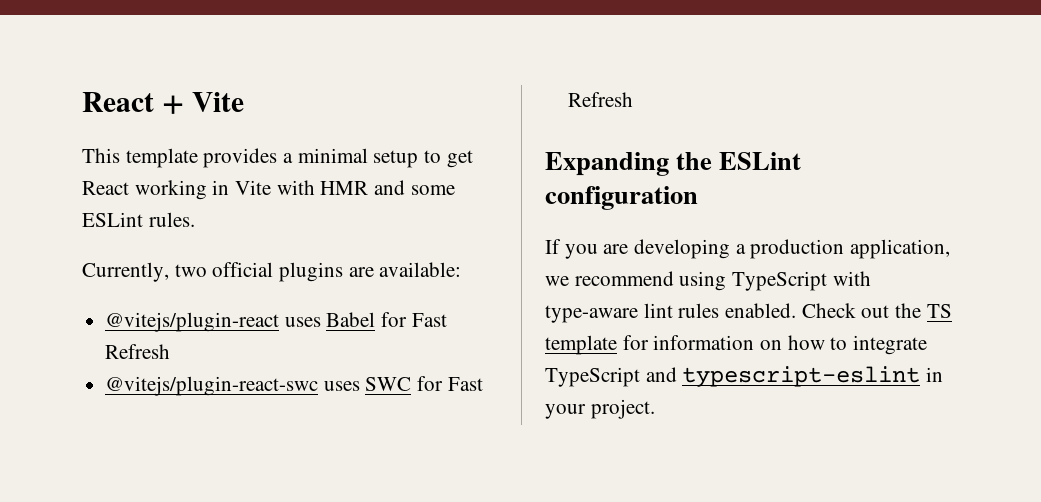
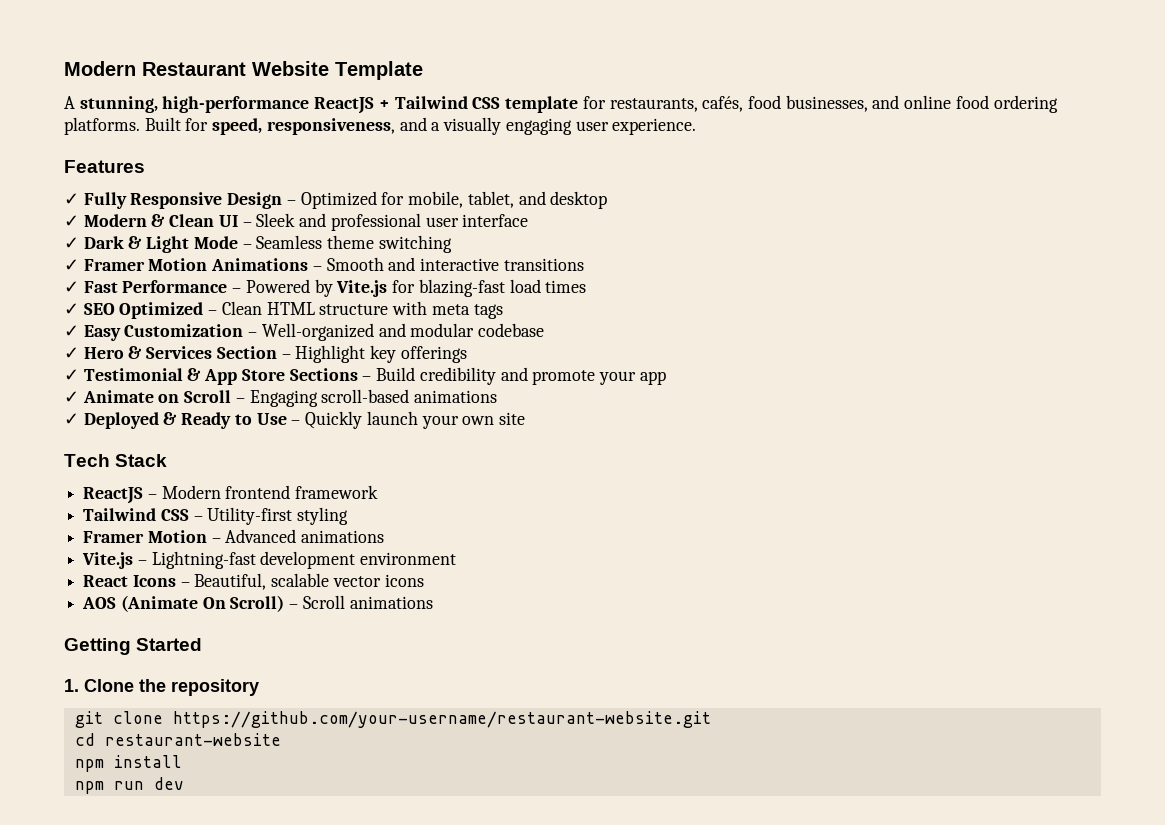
[82,92,244,114] [82,148,473,168] [82,180,455,200] [82,212,195,227] [82,262,462,282] [105,312,447,332] [105,344,171,359] [105,376,483,396] [568,92,634,107] [545,152,802,176] [545,186,698,210] [545,239,951,259] [545,271,871,291] [545,303,952,323] [545,335,928,355] [545,366,944,387] [545,399,655,419] React + Vite // This template provides a minimal setup to get React working in Vite with HMR and some ESLint rules. // Currently, two official plugins are available: // @vitejs/plugin-react uses Babel for Fast Refresh // @vitejs/plugin-react-swc uses SWC for Fast Refresh // Expanding the ESLint configuration // If you are developing a production application, we recommend using TypeScript with type-aware lint rules enabled. Check out the TS template for information on how to integrate TypeScript and typescript-eslint in your project. -> [64,61,423,80] [64,95,1058,114] [64,117,697,135] [64,160,145,173] [64,191,608,209] [64,213,529,231] [64,235,452,253] [64,257,584,271] [64,279,587,297] [64,301,503,319] [64,323,545,341] [64,345,467,363] [64,367,666,385] [64,389,498,407] [64,411,525,429] [64,454,168,467] [83,485,379,504] [83,507,349,525] [83,529,385,543] [82,551,457,569] [83,573,424,590] [82,595,433,612] [64,638,203,655] [64,679,259,696] [74,711,711,728] [74,733,281,746] [74,755,182,772] [74,777,184,794] Modern Restaurant Website Template // A stunning, high-performance ReactJS + Tailwind CSS template for restaurants, cafés, food businesses, and online food ordering platforms. Built for speed, responsiveness, and a visually engaging user experience. // Features // ✓ Fully Responsive Design – Optimized for mobile, tablet, and desktop // ✓ Modern & Clean UI – Sleek and professional user interface // ✓ Dark & Light Mode – Seamless theme switching // ✓ Framer Motion Animations – Smooth and interactive transitions // ✓ Fast Performance – Powered by Vite.js for blazing-fast load times // ✓ SEO Optimized – Clean HTML structure with meta tags // ✓ Easy Customization – Well-organized and modular codebase // ✓ Hero & Services Section – Highlight key offerings // ✓ Testimonial & App Store Sections – Build credibility and promote your app // ✓ Animate on Scroll – Engaging scroll-based animations // ✓ Deployed & Ready to Use – Quickly launch your own site // Tech Stack // ReactJS – Modern frontend framework // Tailwind CSS – Utility-first styling // Framer Motion – Advanced animations // Vite.js – Lightning-fast development environment // React Icons – Beautiful, scalable vector icons // AOS (Animate On Scroll) – Scroll animations // Getting Started // 1. Clone the repository // git clone https://github.com/your-username/restaurant-website.git // cd restaurant-website // npm install // npm run dev

